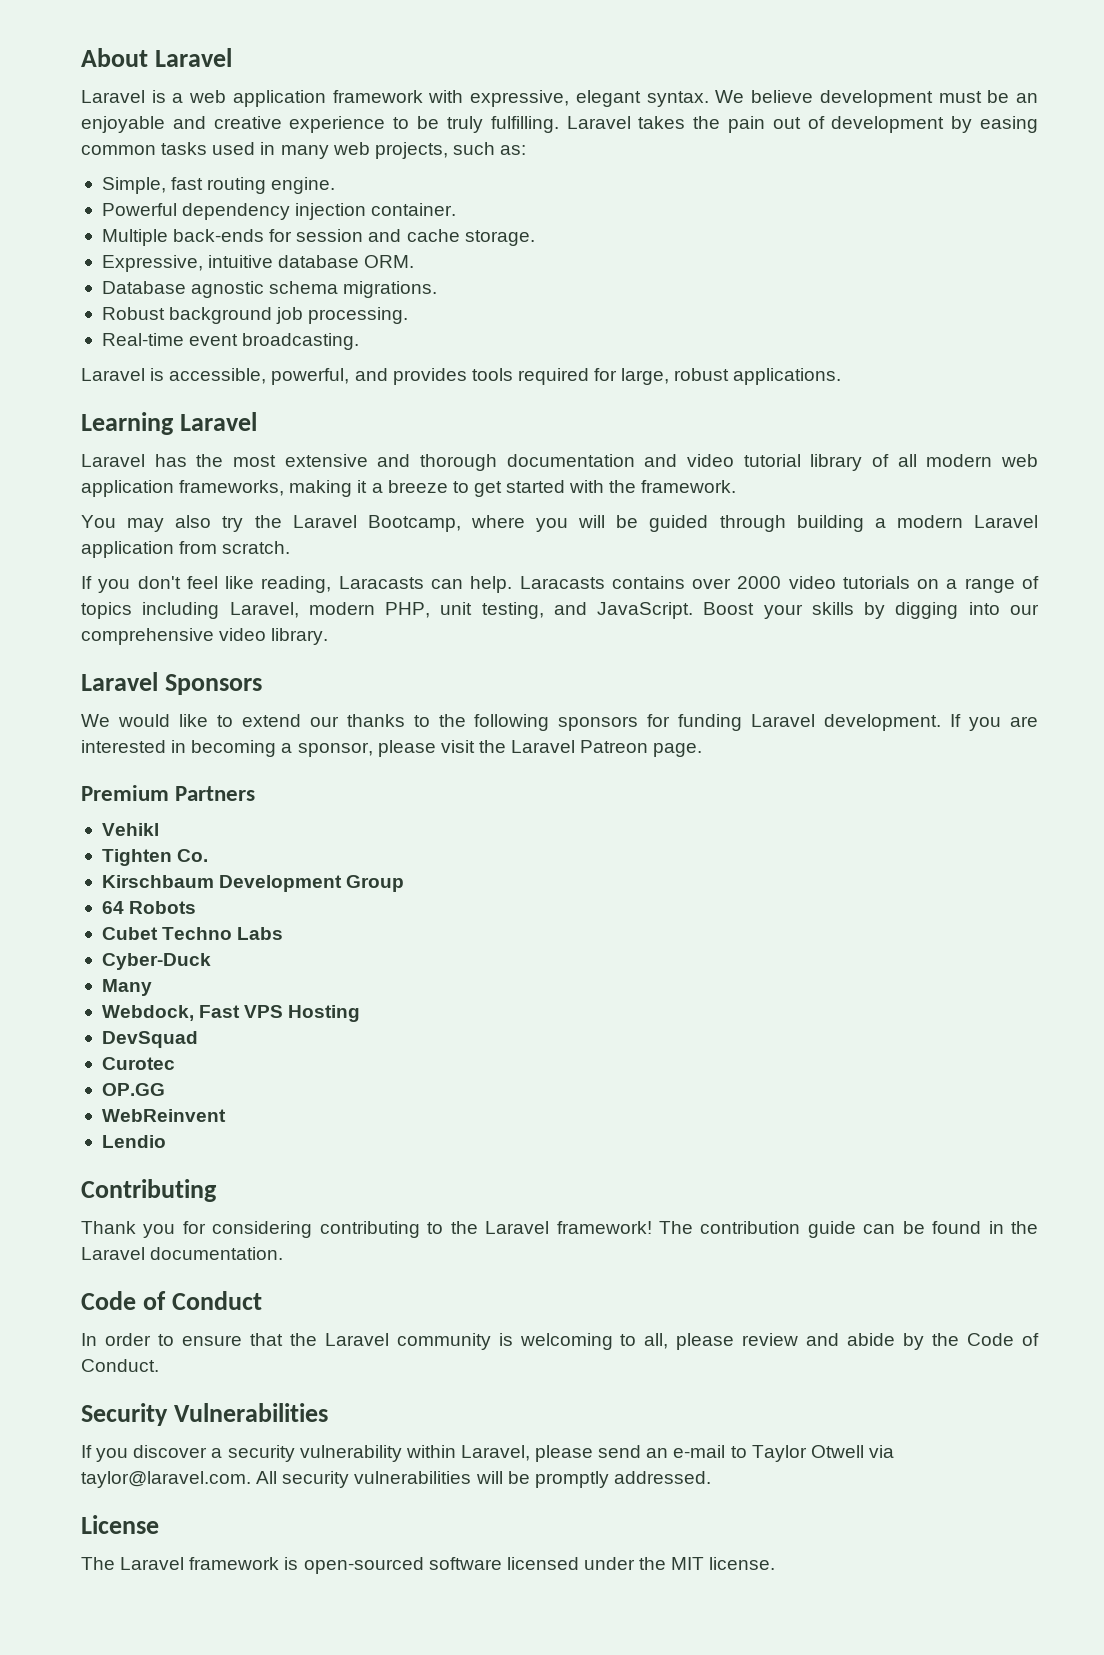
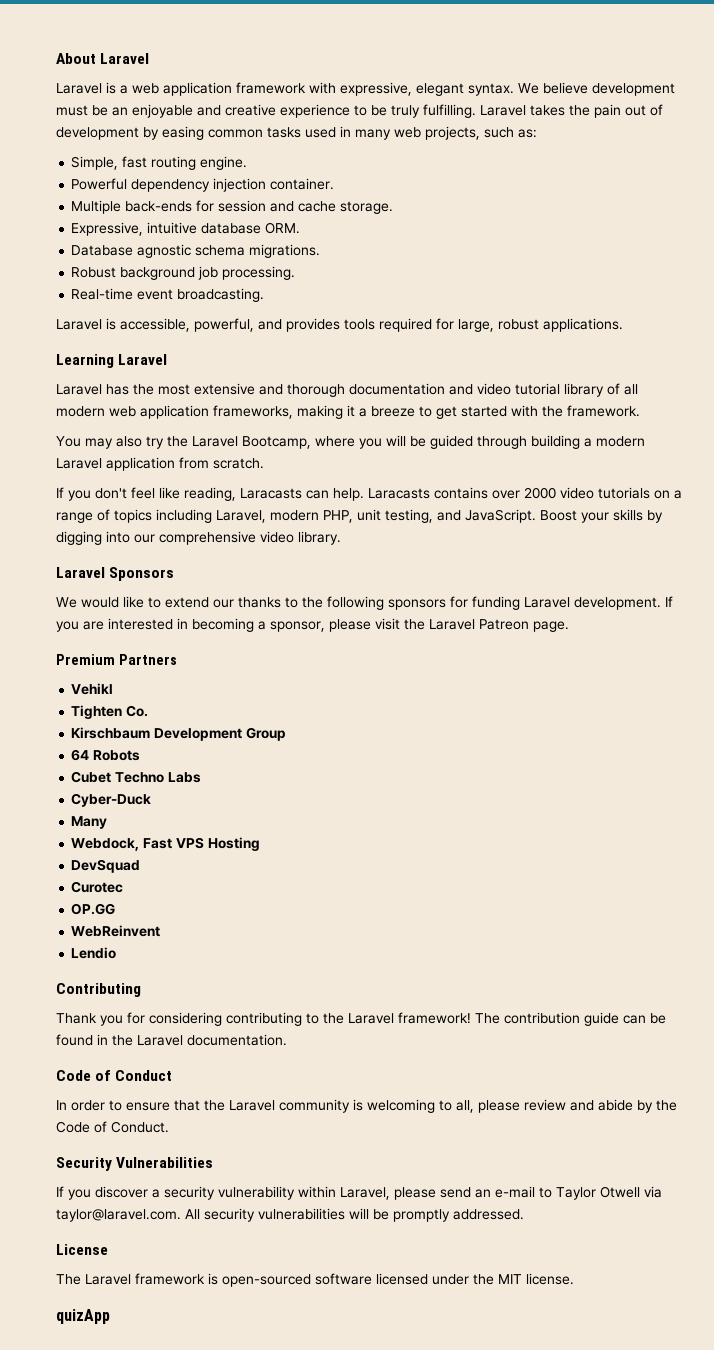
(776, 1563) none -> [56,1309,110,1324] // quizApp

